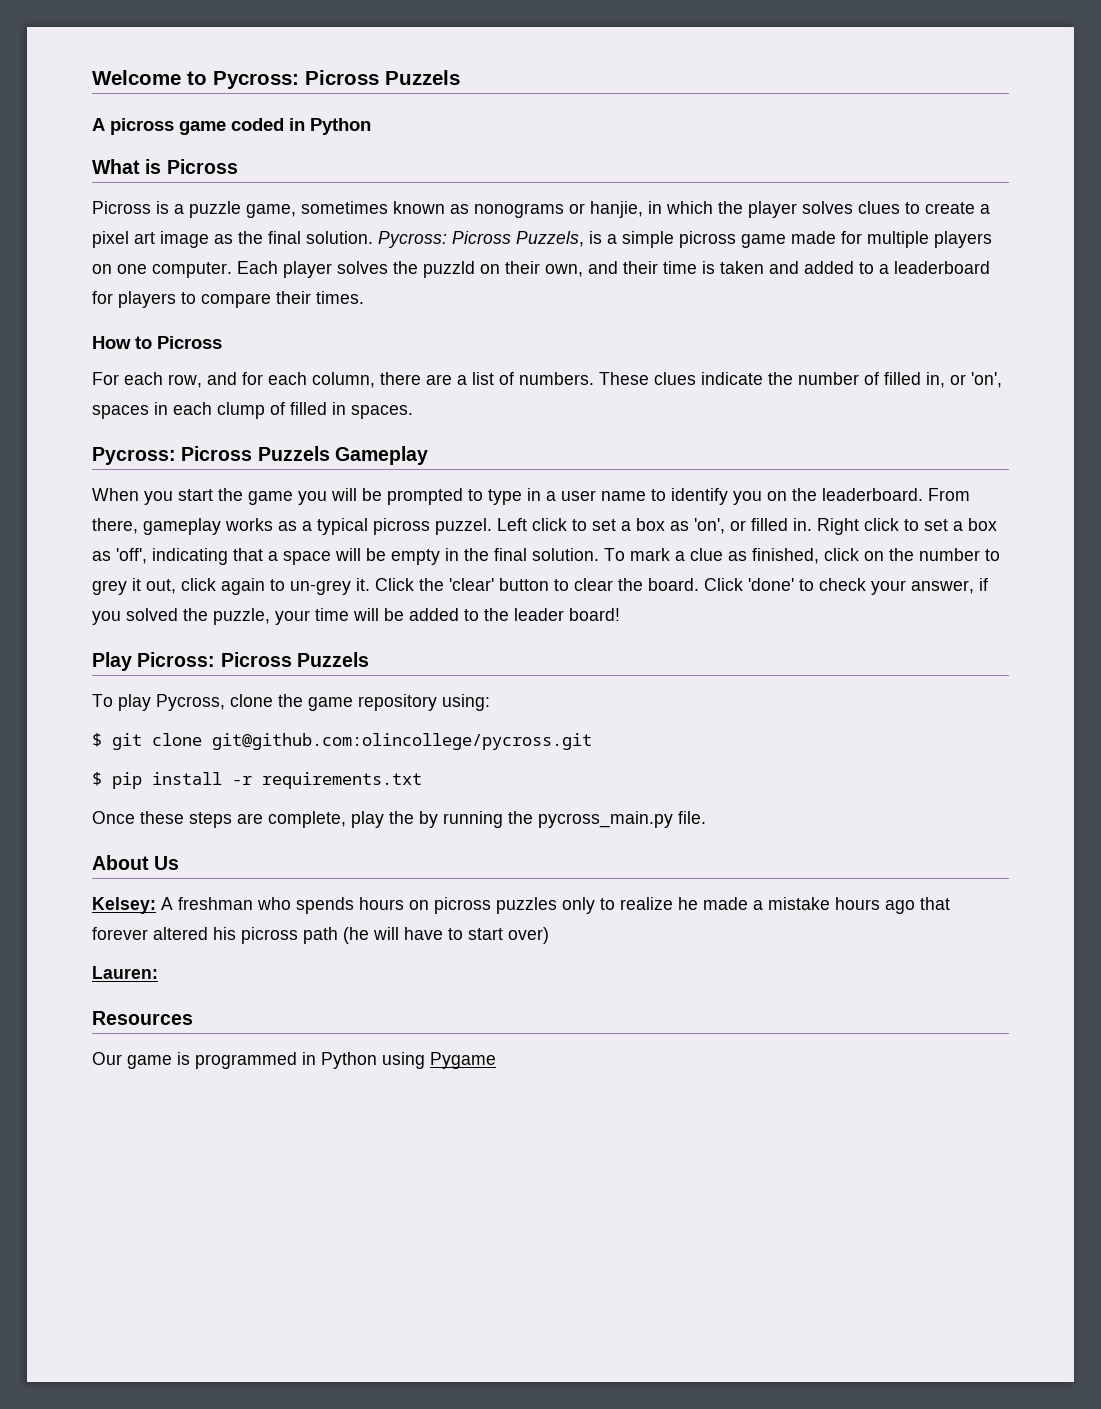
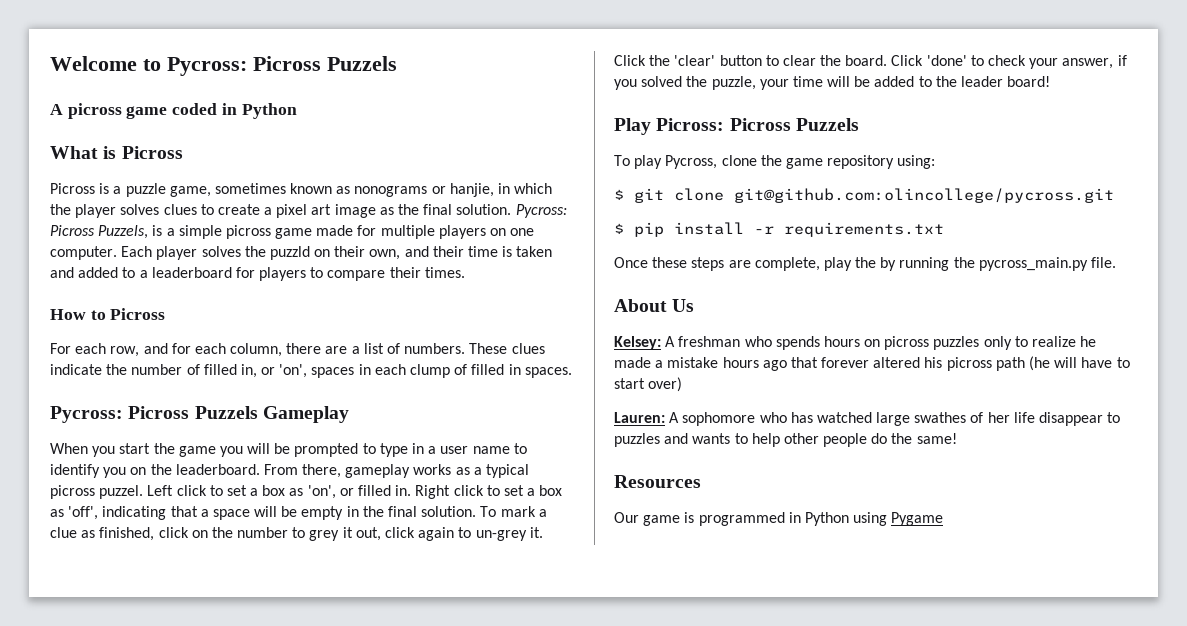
(158, 972) none -> [669,412,1121,426] [614,433,957,447] A sophomore who has watched large swathes of her life disappear to puzzles and wants to help other people do the same!

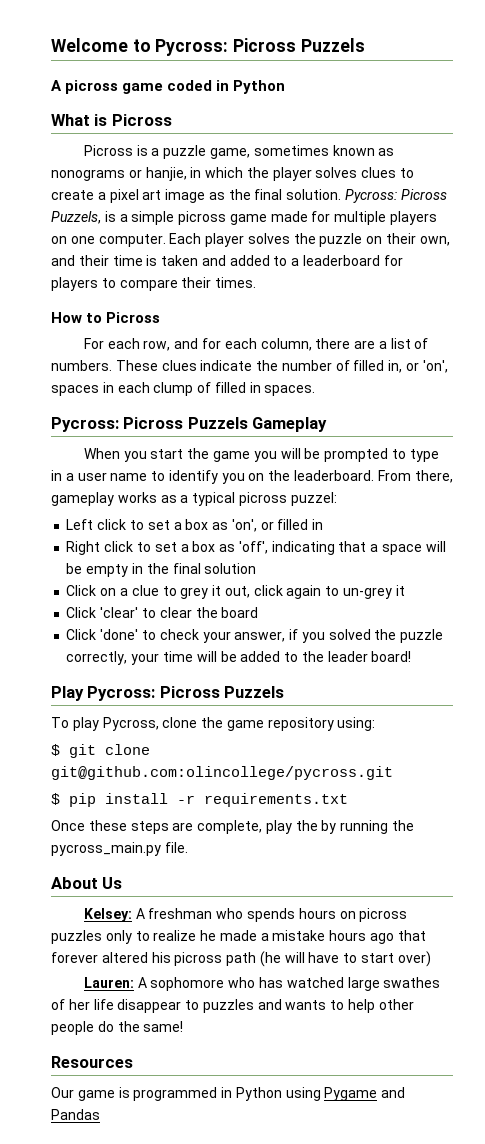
[269,246,310,260] puzzld -> [319,233,363,247] puzzle
[99,485,144,499] puzzel. -> [290,492,337,506] puzzel: //
[395,485,412,496] in. -> [312,519,324,530] in //
[421,506,547,517] [50,527,289,541] solution. To mark a clue as finished, click on the number -> [204,563,257,574] [66,585,159,596] solution // Click on a clue
[529,527,543,538] [614,55,762,66] it. Click the 'clear' button -> [395,585,405,596] [66,607,139,618] it // Click 'clear'
[845,55,888,66] board. -> [221,607,259,618] board //
[711,76,756,90] puzzle, -> [400,629,444,643] [66,651,128,665] puzzle correctly,
[656,118,725,131] Picross: -> [87,686,156,701] Pycross:
(944, 519) none -> [381,1087,406,1098] [51,1109,100,1120] and Pandas

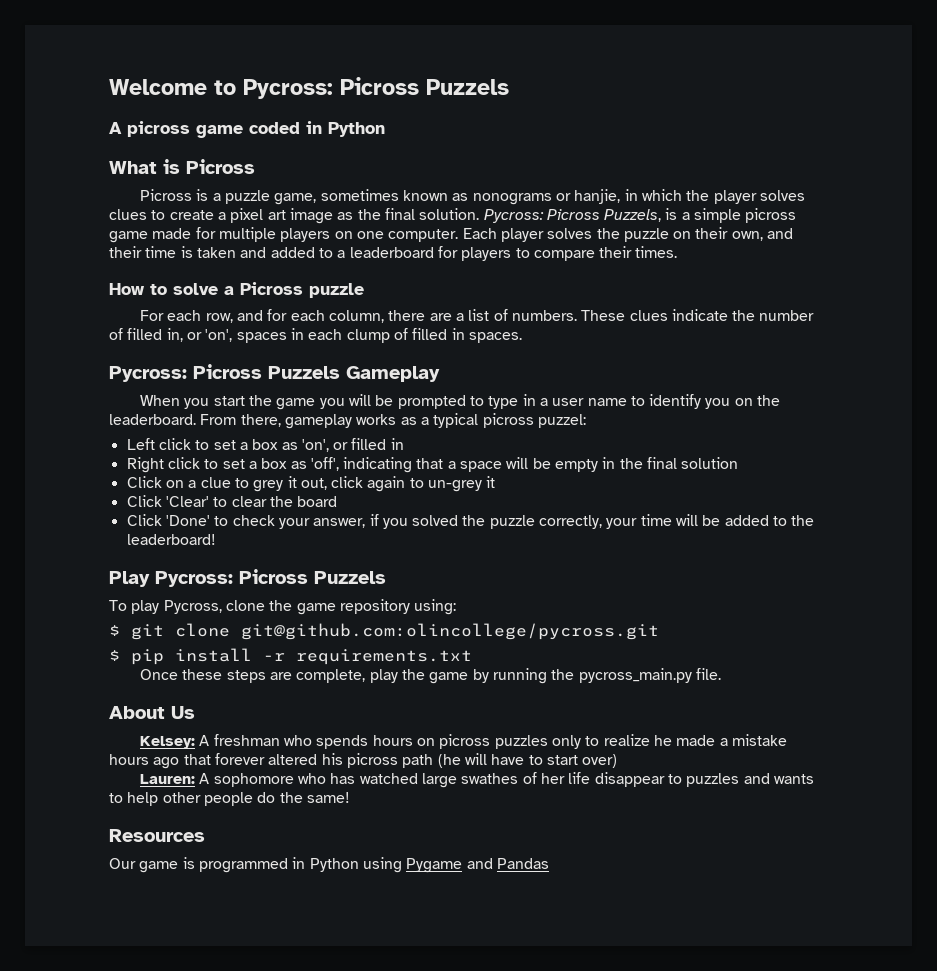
[106,312,161,323] Picross -> [173,282,364,298] solve a Picross puzzle
[100,607,139,618] 'clear' -> [165,496,209,507] 'Clear'
[100,629,139,640] 'done' -> [165,515,210,526] 'Done'
[327,651,412,662] leader board! -> [126,534,216,545] leaderboard!
(318, 825) none -> [429,672,469,684] game

